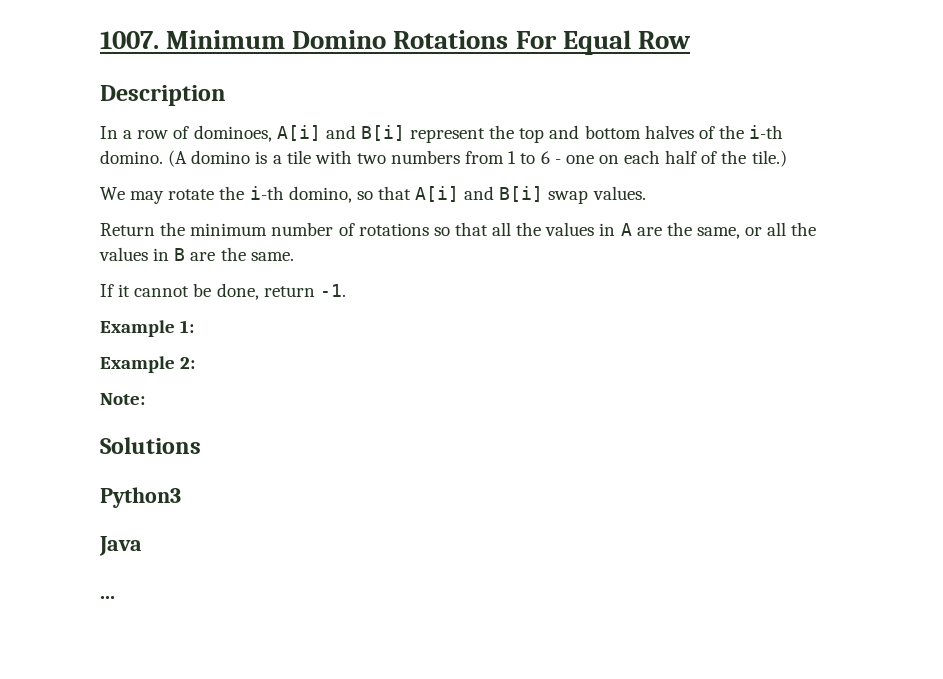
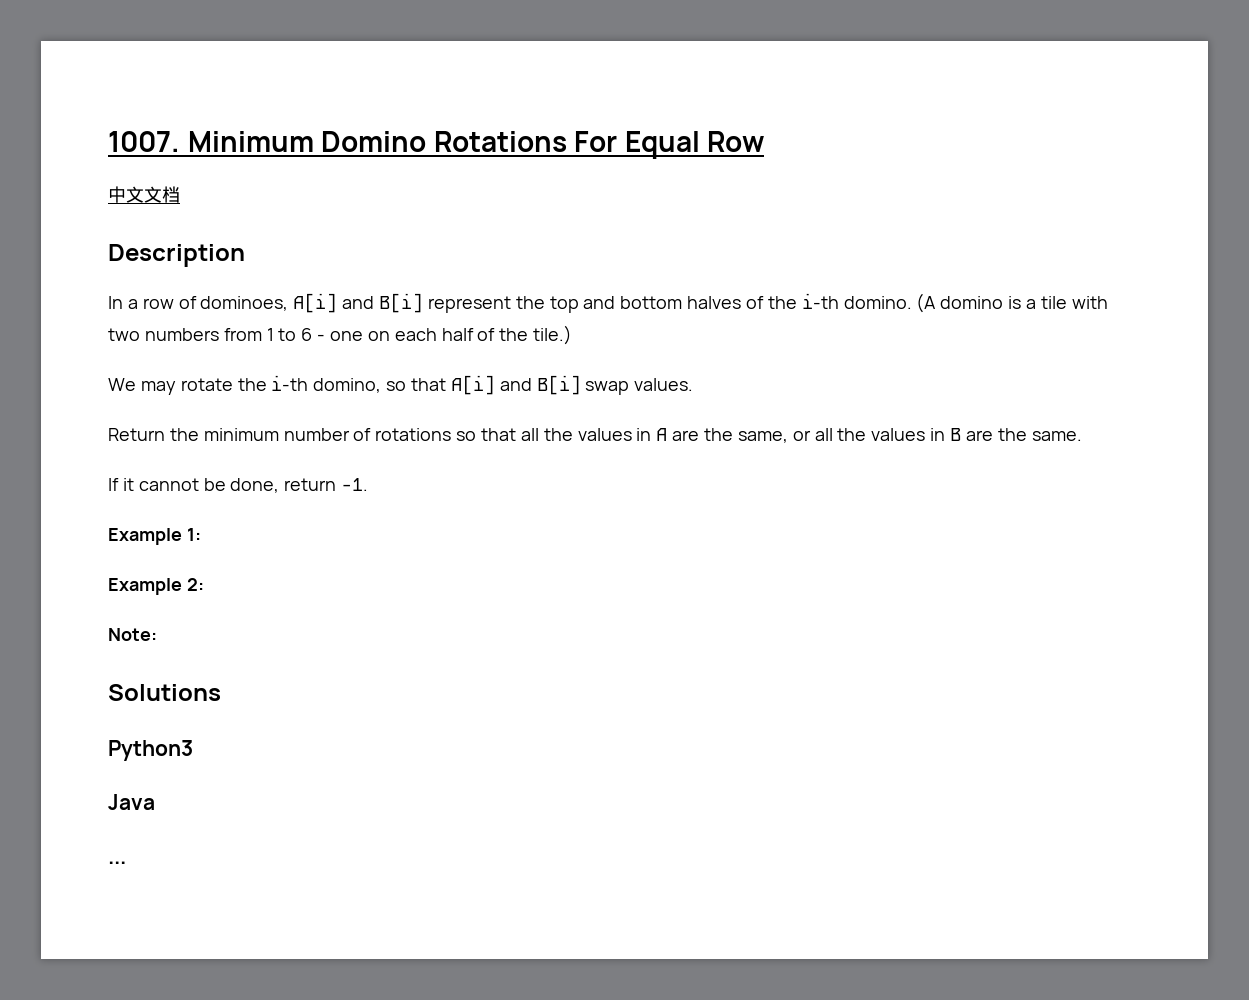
(691, 40) none -> [108,186,180,203] // 中文文档

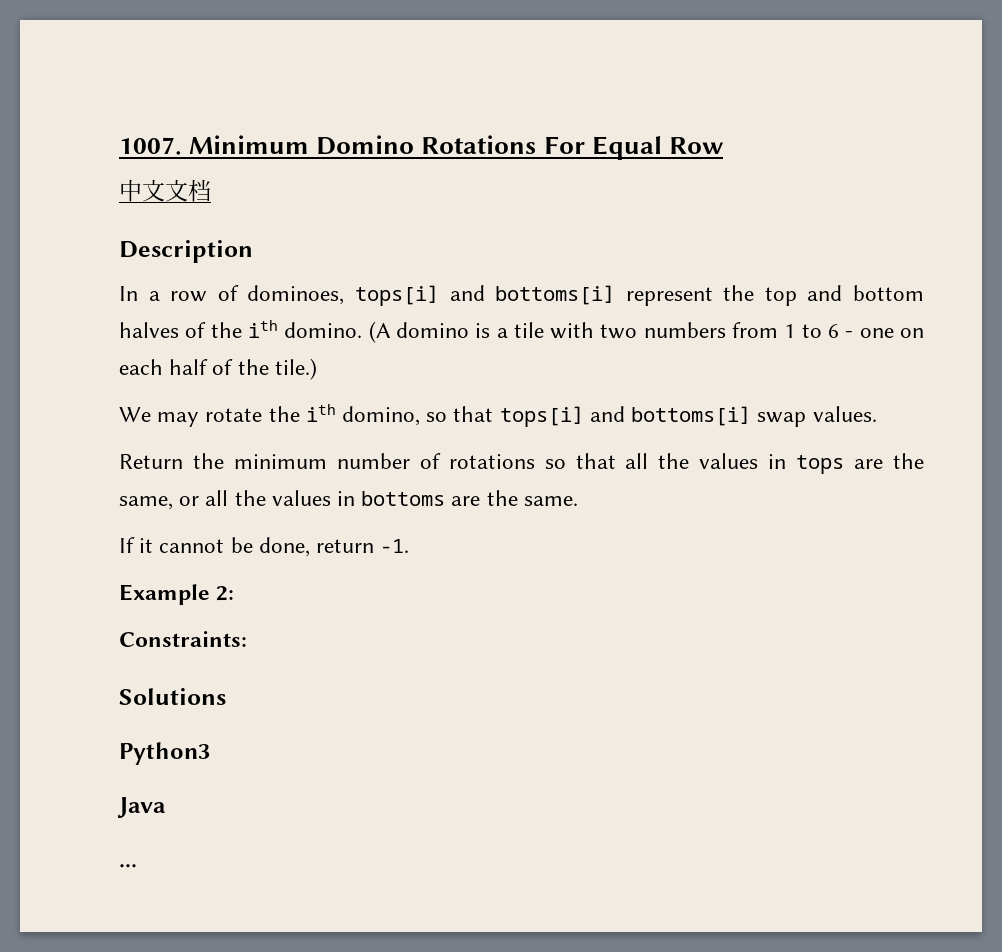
[293,293,424,313] A[i] and B[i] -> [354,285,616,306] tops[i] and bottoms[i]
[801,293,839,309] i-th -> [247,320,278,338] ith
[271,375,309,391] i-th -> [305,404,336,422] ith
[450,375,581,395] A[i] and B[i] -> [499,406,752,427] tops[i] and bottoms[i]
[656,428,668,441] A -> [796,455,845,474] tops
[950,428,962,441] B -> [361,491,446,506] bottoms
[108,528,201,545] // Example 1: -> (410, 546) none
[108,628,157,641] Note: -> [119,631,247,647] Constraints:

